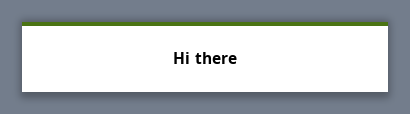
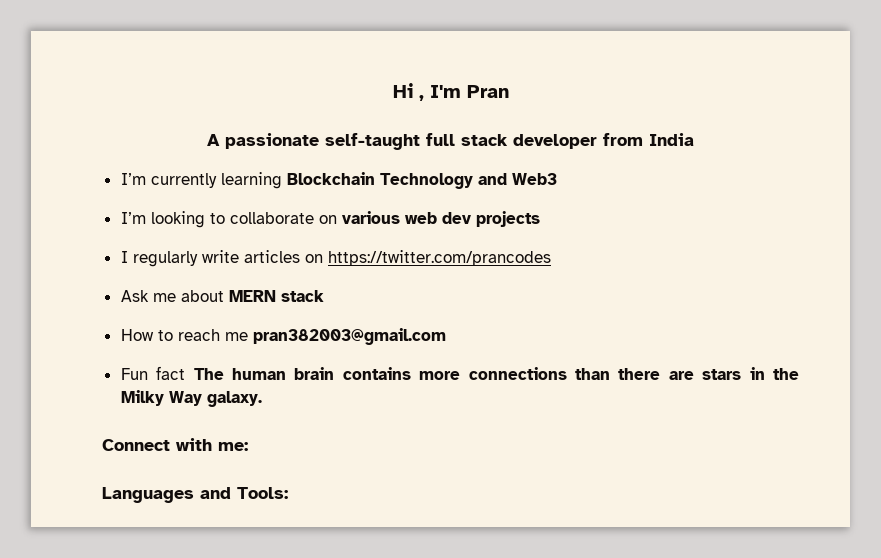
[194,52,237,64] there -> [418,85,509,101] [207,133,694,150] [120,172,557,189] [120,211,540,228] [120,250,551,267] [120,290,324,302] [120,328,446,345] [120,366,799,380] [120,390,262,407] [102,438,248,451] [102,487,288,503] , I'm Pran // A passionate self-taught full stack developer from India // I’m currently learning Blockchain Technology and Web3 // I’m looking to collaborate on various web dev projects // I regularly write articles on https://twitter.com/prancodes // Ask me about MERN stack // How to reach me pran382003@gmail.com // Fun fact The human brain contains more connections than there are stars in the Milky Way galaxy. // Connect with me: // Languages and Tools:

